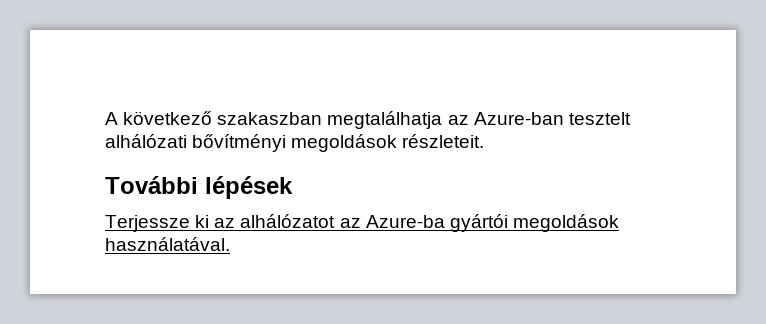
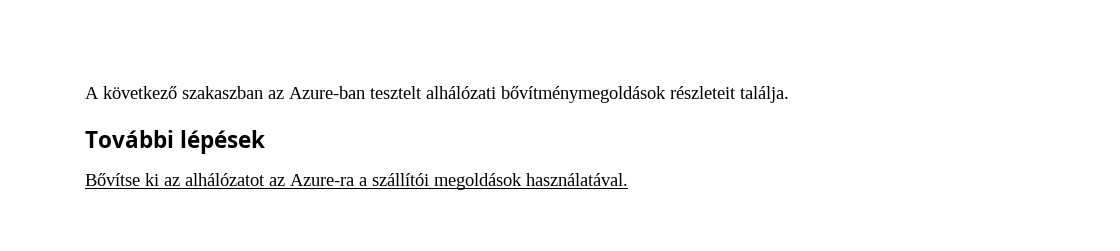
[327,111,443,129] megtalálhatja -> (263, 92) none
[192,134,485,152] bővítményi megoldások részleteit. -> [501,86,789,103] bővítménymegoldások részleteit találja.
[105,215,190,232] Terjessze -> [85,173,140,186] Bővítse
[365,214,508,232] Azure-ba gyártói -> [290,173,429,186] Azure-ra a szállítói

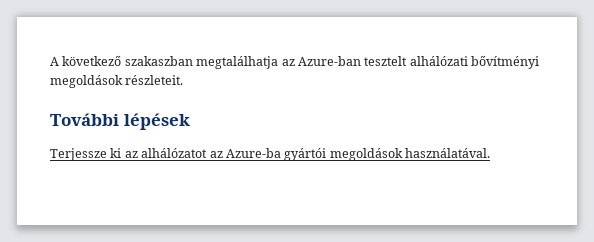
(263, 92) none -> [196,56,279,69] megtalálhatja
[501,86,789,103] bővítménymegoldások részleteit találja. -> [471,55,539,69] [50,75,184,88] bővítményi megoldások részleteit.
[85,173,140,186] Bővítse -> [50,148,107,161] Terjessze
[290,173,429,186] Azure-ra a szállítói -> [225,148,327,161] Azure-ba gyártói

